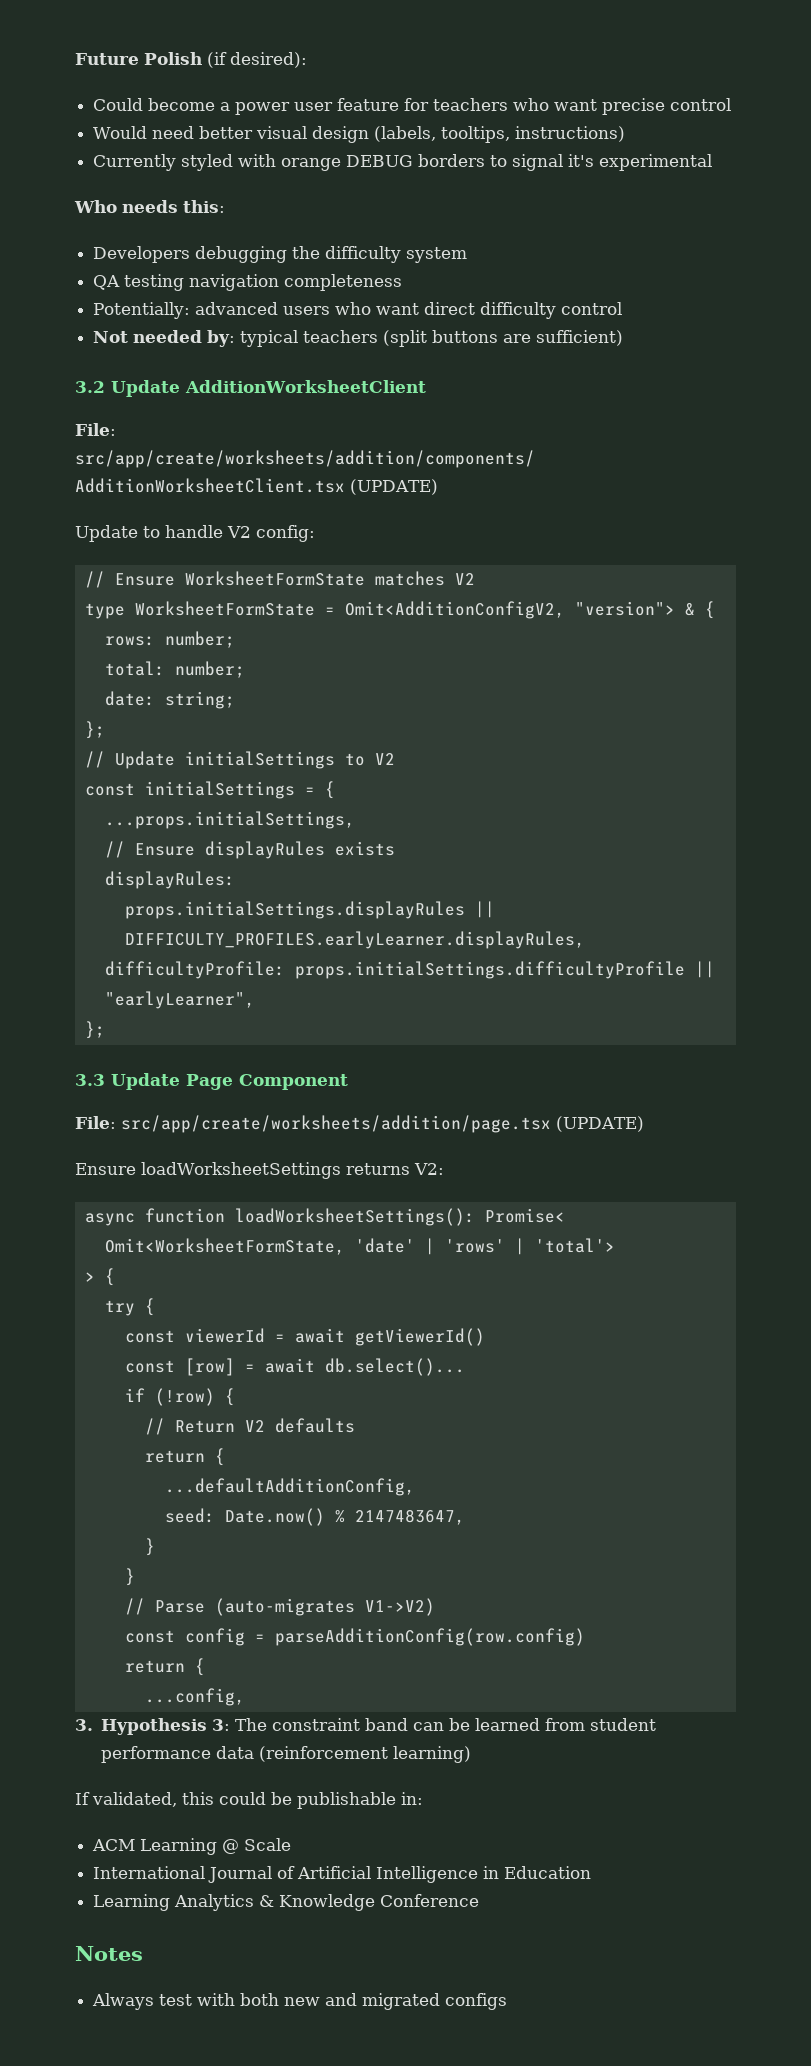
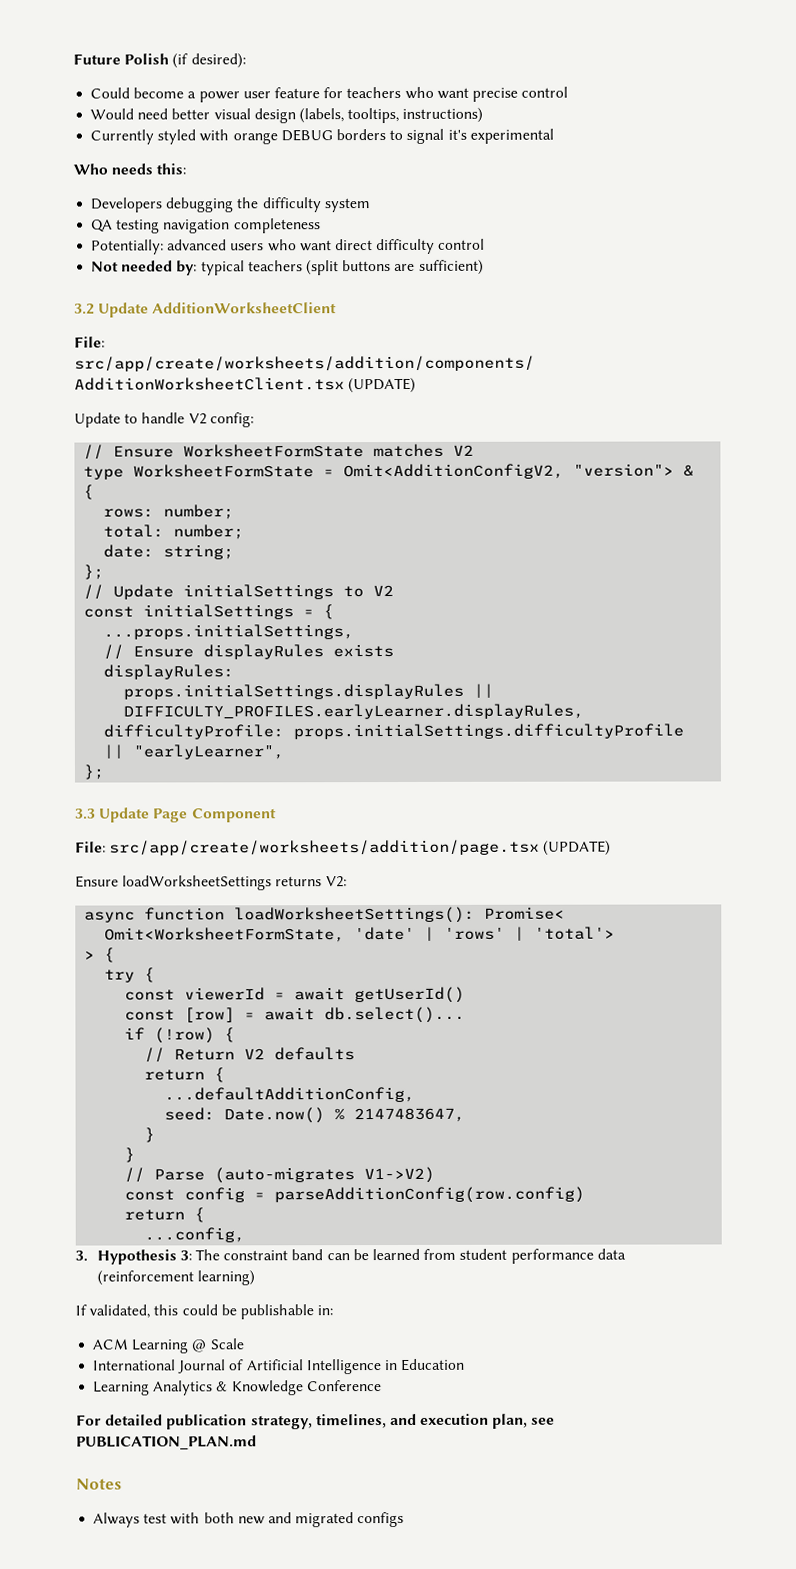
[354,1328,485,1346] getViewerId() -> [354,986,466,1004] getUserId()
(480, 1900) none -> [76,1413,556,1430] [76,1435,257,1450] // For detailed publication strategy, timelines, and execution plan, see PUBLICATION_PLAN.md

